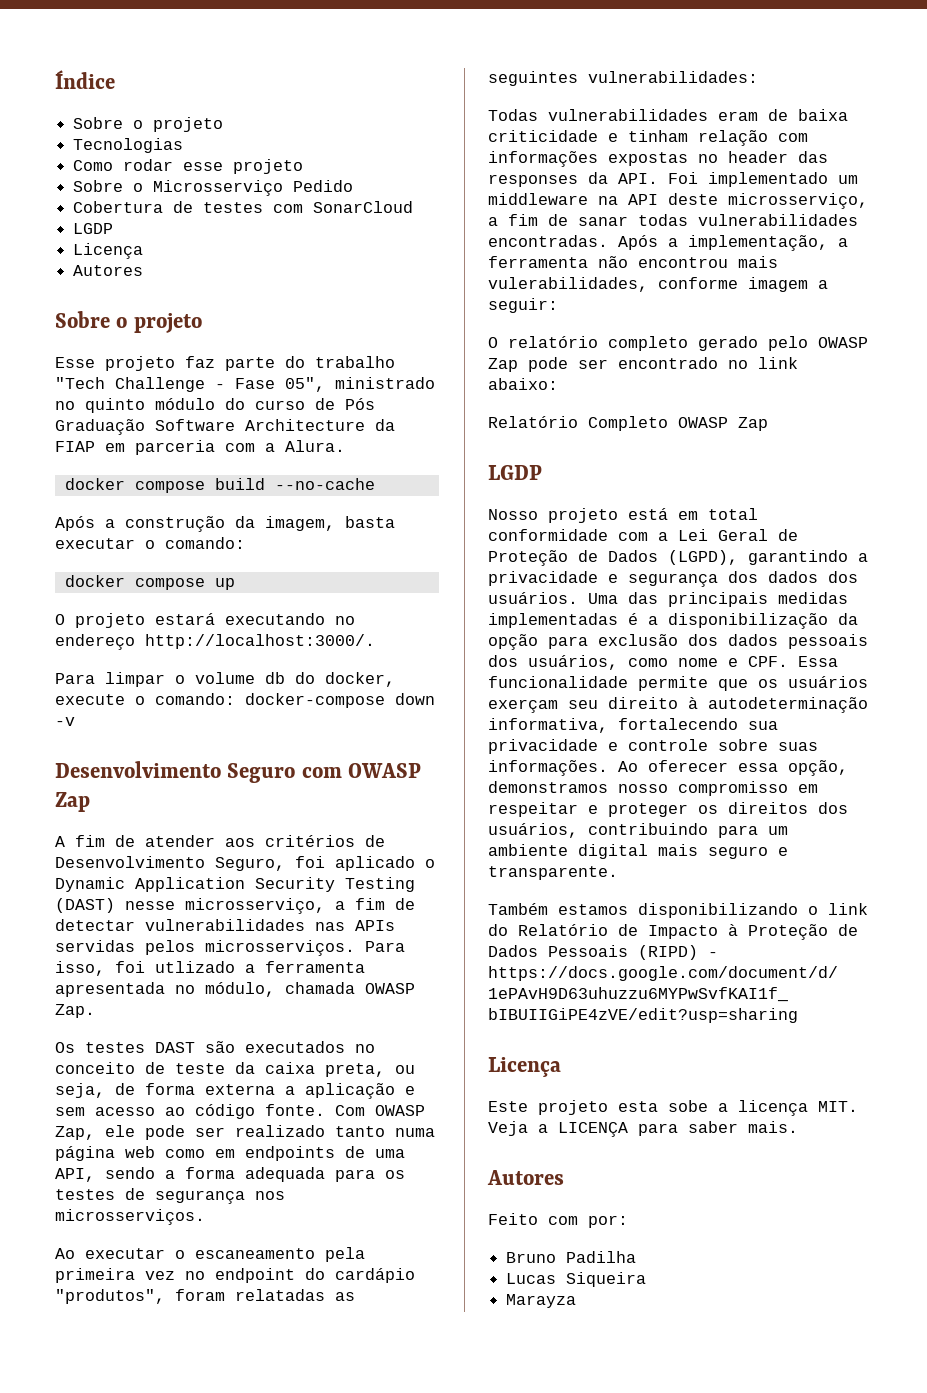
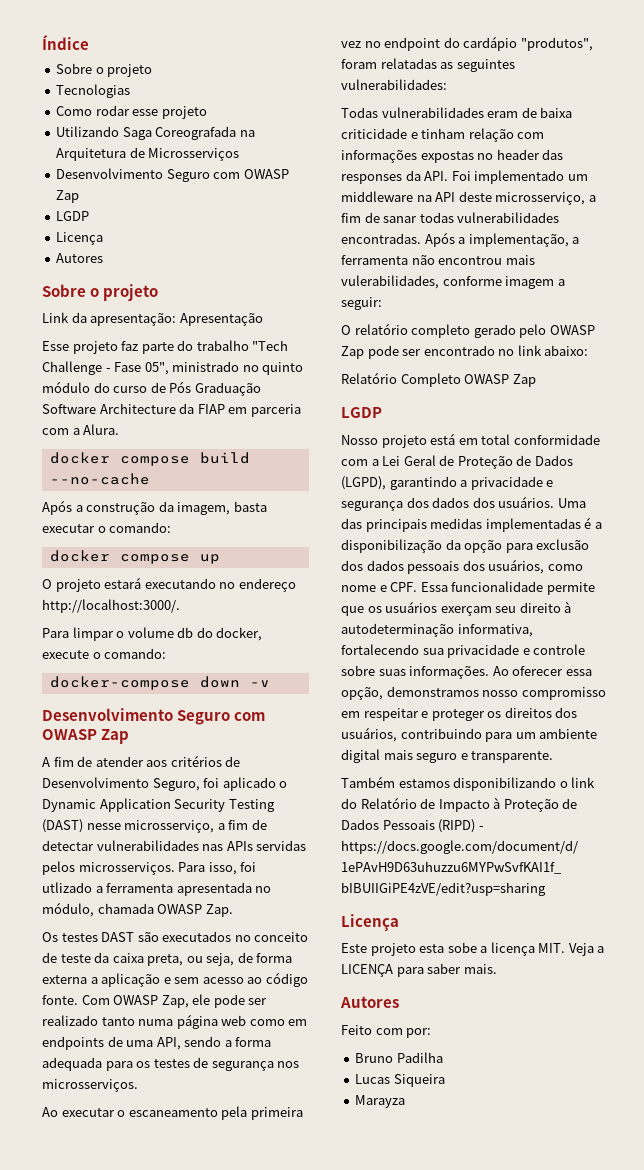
[73,180,354,196] [73,201,414,213] Sobre o Microsserviço Pedido // Cobertura de testes com SonarCloud -> [56,126,255,140] [56,147,240,161] [56,168,289,182] [56,190,80,203] Utilizando Saga Coreografada na Arquitetura de Microsserviços // Desenvolvimento Seguro com OWASP Zap
(202, 323) none -> [42,312,263,326] // Link da apresentação: Apresentação
(235, 699) none -> (167, 653) //

